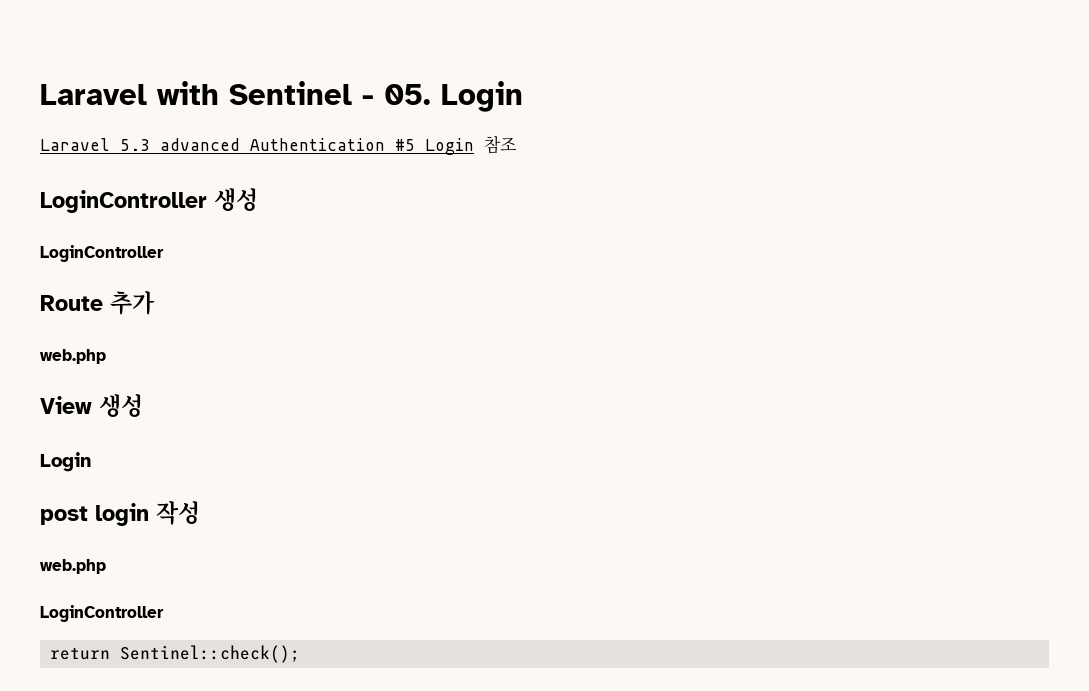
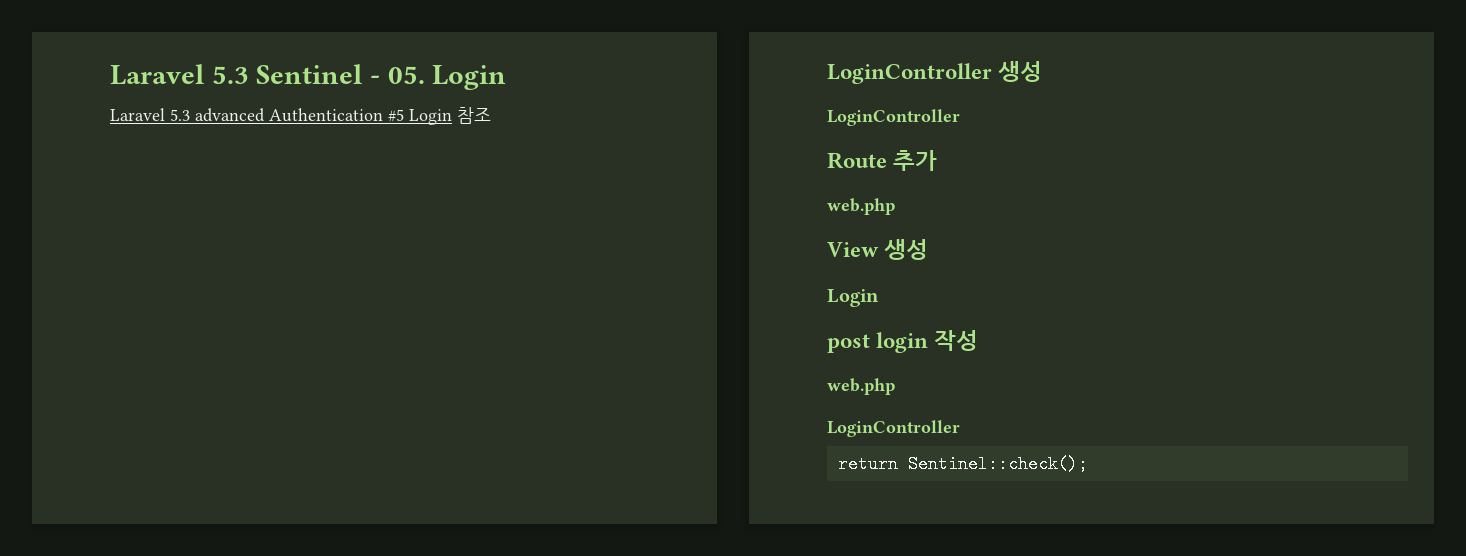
[40,81,219,105] Laravel with -> [110,64,249,85] Laravel 5.3

